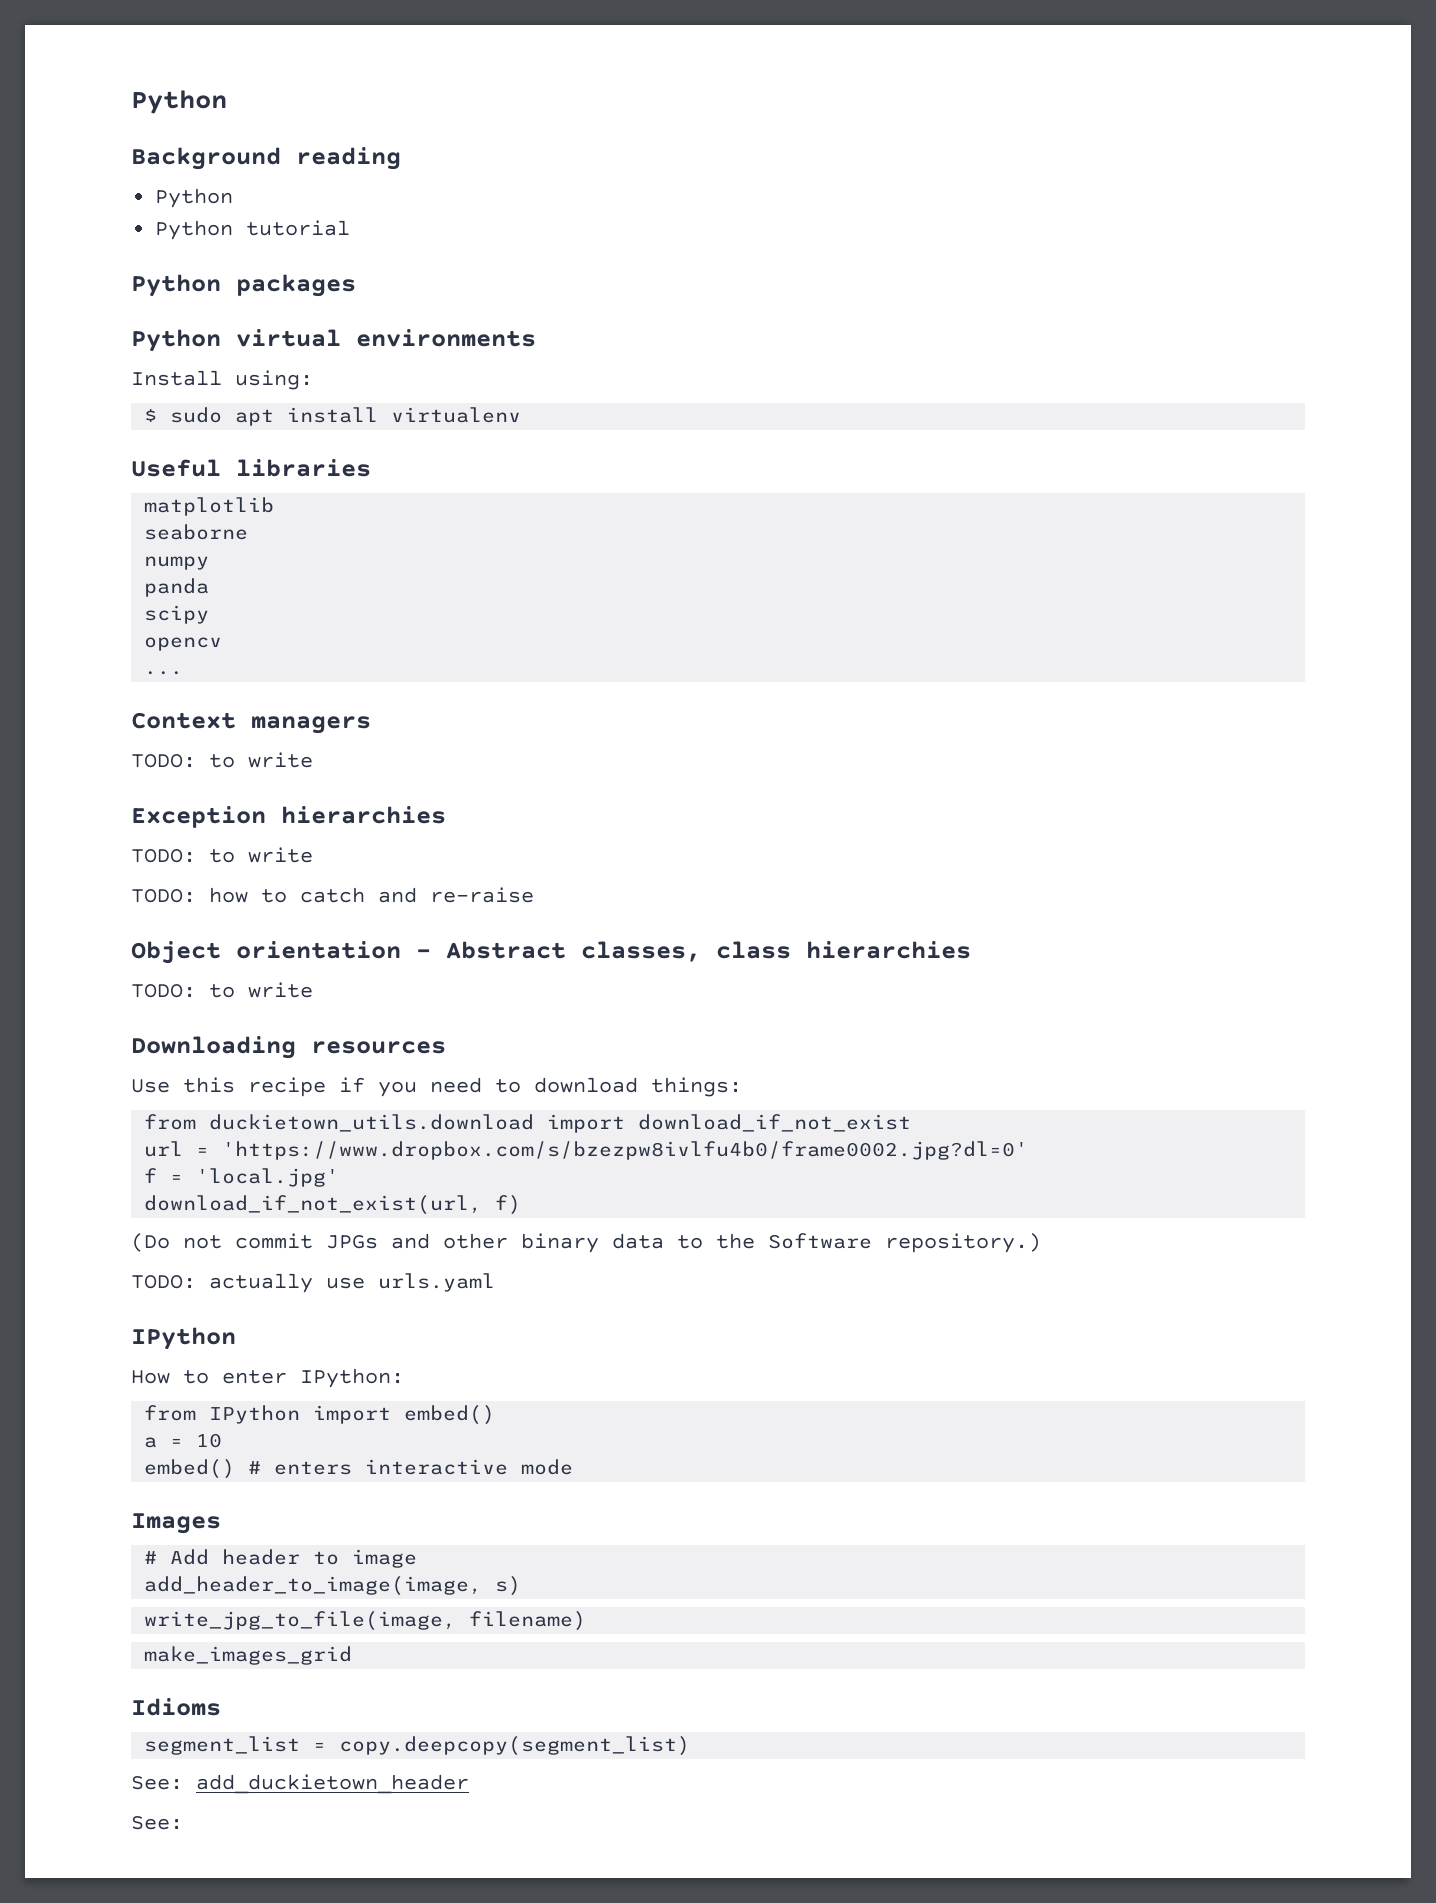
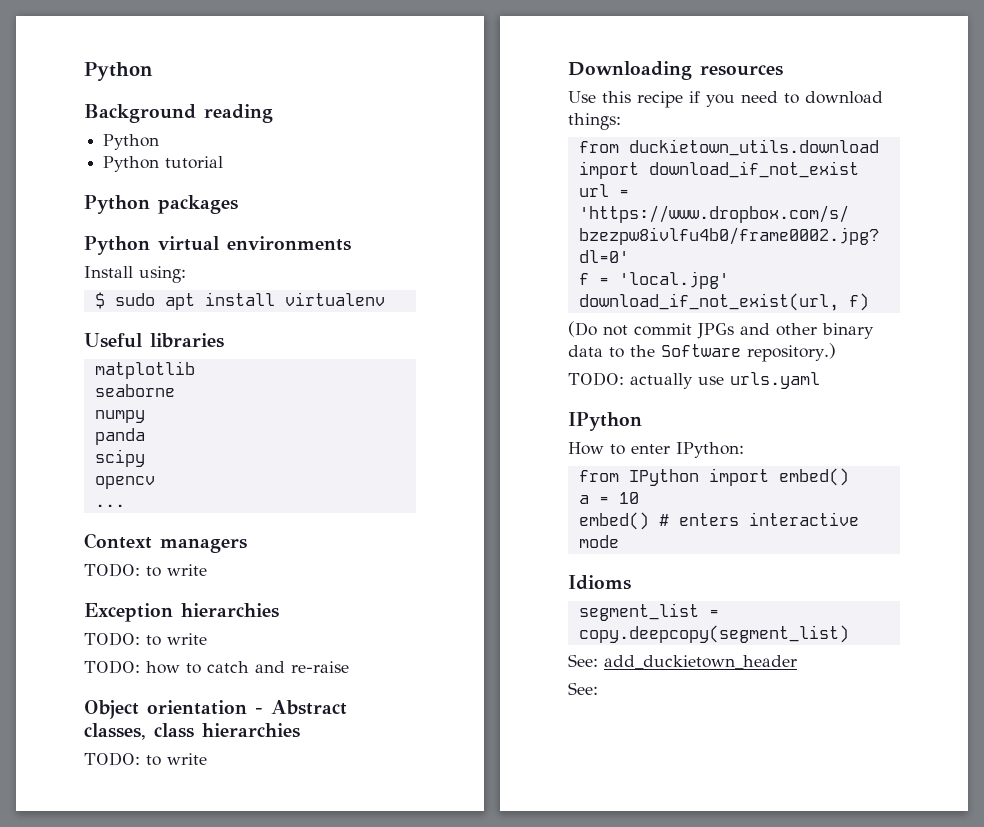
[131,1513,221,1534] [144,1549,418,1568] [144,1576,522,1596] [144,1611,587,1631] [144,1646,353,1665] // Images // # Add header to image // add_header_to_image(image, s) // write_jpg_to_file(image, filename) // make_images_grid -> (619, 541) none

